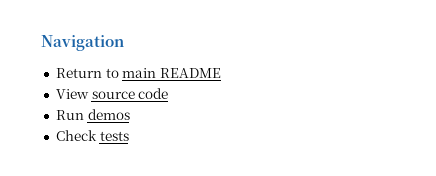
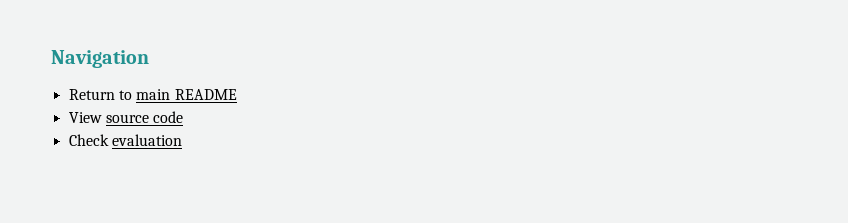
[55,109,130,120] // Run demos -> (184, 117) none
[99,131,129,141] tests -> [111,134,182,146] evaluation

